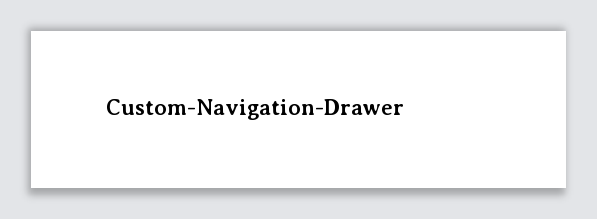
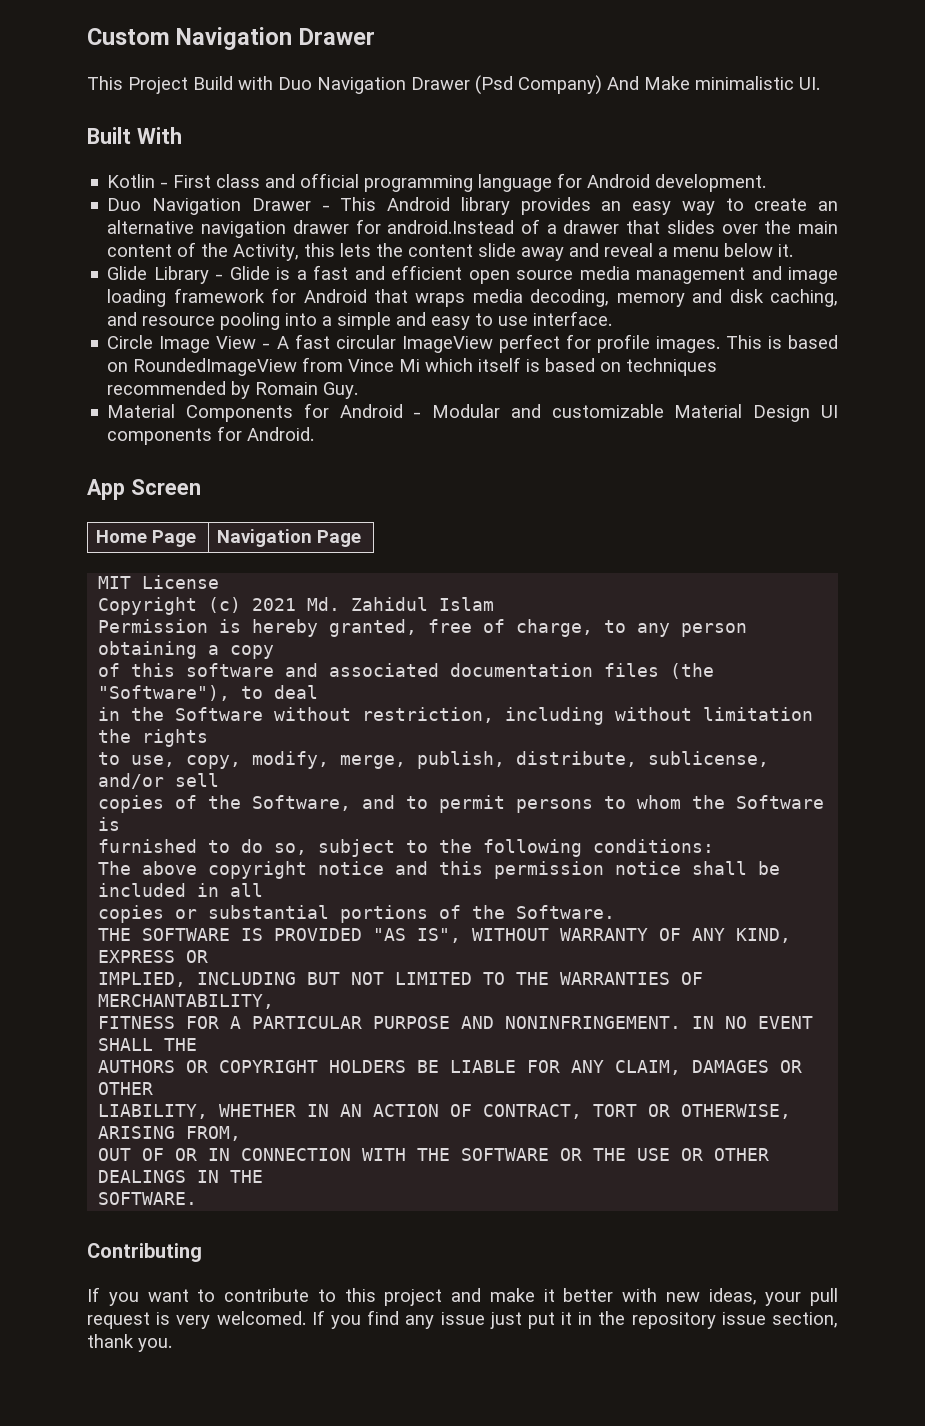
[106,99,404,120] Custom-Navigation-Drawer -> [87,27,375,50] [87,75,820,95] [87,127,182,144] [107,173,767,192] [107,197,838,215] [107,219,838,238] [107,242,794,261] [107,265,839,284] [107,288,838,307] [107,311,613,330] [107,334,838,353] [107,357,718,376] [107,381,359,399] [107,403,838,422] [107,426,315,445] [87,479,201,500] [96,530,197,547] [217,529,362,547] [98,575,220,589] [98,597,495,615] [98,619,748,637] [98,641,275,659] [98,663,715,679] [98,685,319,701] [98,707,814,725] [98,729,209,747] [98,751,770,769] [98,773,220,789] [98,795,825,813] [98,817,121,831] [98,839,715,857] [98,861,781,879] [98,883,264,897] [98,905,616,923] [98,928,792,943] [98,950,209,963] [98,972,704,987] [98,994,275,1009] [98,1016,814,1029] [98,1038,198,1051] [98,1060,803,1075] [98,1082,154,1095] [98,1104,792,1119] [98,1126,242,1141] [98,1148,770,1161] [98,1170,264,1183] [98,1192,198,1205] [87,1243,202,1262] [87,1287,838,1306] [87,1310,838,1329] [87,1334,172,1352] Custom Navigation Drawer // This Project Build with Duo Navigation Drawer (Psd Company) And Make minimalistic UI. // Built With // Kotlin - First class and official programming language for Android development. // Duo Navigation Drawer - This Android library provides an easy way to create an alternative navigation drawer for android.Instead of a drawer that slides over the main content of the Activity, this lets the content slide away and reveal a menu below it. // Glide Library - Glide is a fast and efficient open source media management and image loading framework for Android that wraps media decoding, memory and disk caching, and resource pooling into a simple and easy to use interface. // Circle Image View - A fast circular ImageView perfect for profile images. This is based on RoundedImageView from Vince Mi which itself is based on techniques recommended by Romain Guy. // Material Components for Android - Modular and customizable Material Design UI components for Android. // App Screen // Home Page | Navigation Page // MIT License // Copyright (c) 2021 Md. Zahidul Islam // Permission is hereby granted, free of charge, to any person obtaining a copy // of this software and associated documentation files (the "Software"), to deal // in the Software without restriction, including without limitation the rights // to use, copy, modify, merge, publish, distribute, sublicense, and/or sell // copies of the Software, and to permit persons to whom the Software is // furnished to do so, subject to the following conditions: // The above copyright notice and this permission notice shall be included in all // copies or substantial portions of the Software. // THE SOFTWARE IS PROVIDED "AS IS", WITHOUT WARRANTY OF ANY KIND, EXPRESS OR // IMPLIED, INCLUDING BUT NOT LIMITED TO THE WARRANTIES OF MERCHANTABILITY, // FITNESS FOR A PARTICULAR PURPOSE AND NONINFRINGEMENT. IN NO EVENT SHALL THE // AUTHORS OR COPYRIGHT HOLDERS BE LIABLE FOR ANY CLAIM, DAMAGES OR OTHER // LIABILITY, WHETHER IN AN ACTION OF CONTRACT, TORT OR OTHERWISE, ARISING FROM, // OUT OF OR IN CONNECTION WITH THE SOFTWARE OR THE USE OR OTHER DEALINGS IN THE // SOFTWARE. // Contributing // If you want to contribute to this project and make it better with new ideas, your pull request is very welcomed. If you find any issue just put it in the repository issue section, thank you.

